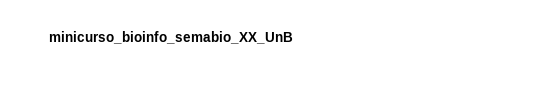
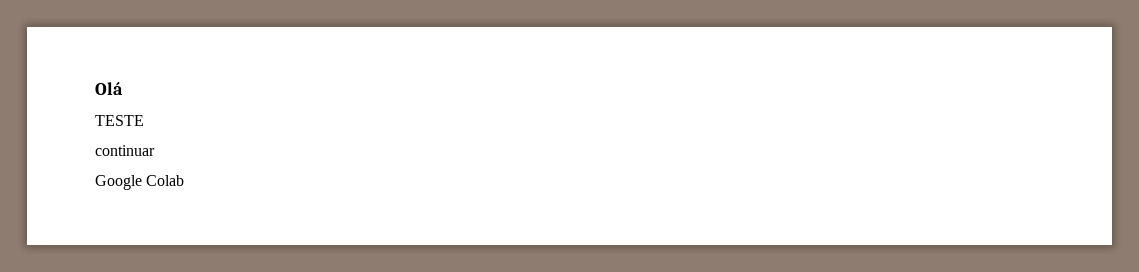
[49,31,293,44] minicurso_bioinfo_semabio_XX_UnB -> [95,82,123,95] [95,115,144,126] [95,145,155,156] [95,175,185,190] Olá // TESTE // continuar // Google Colab

